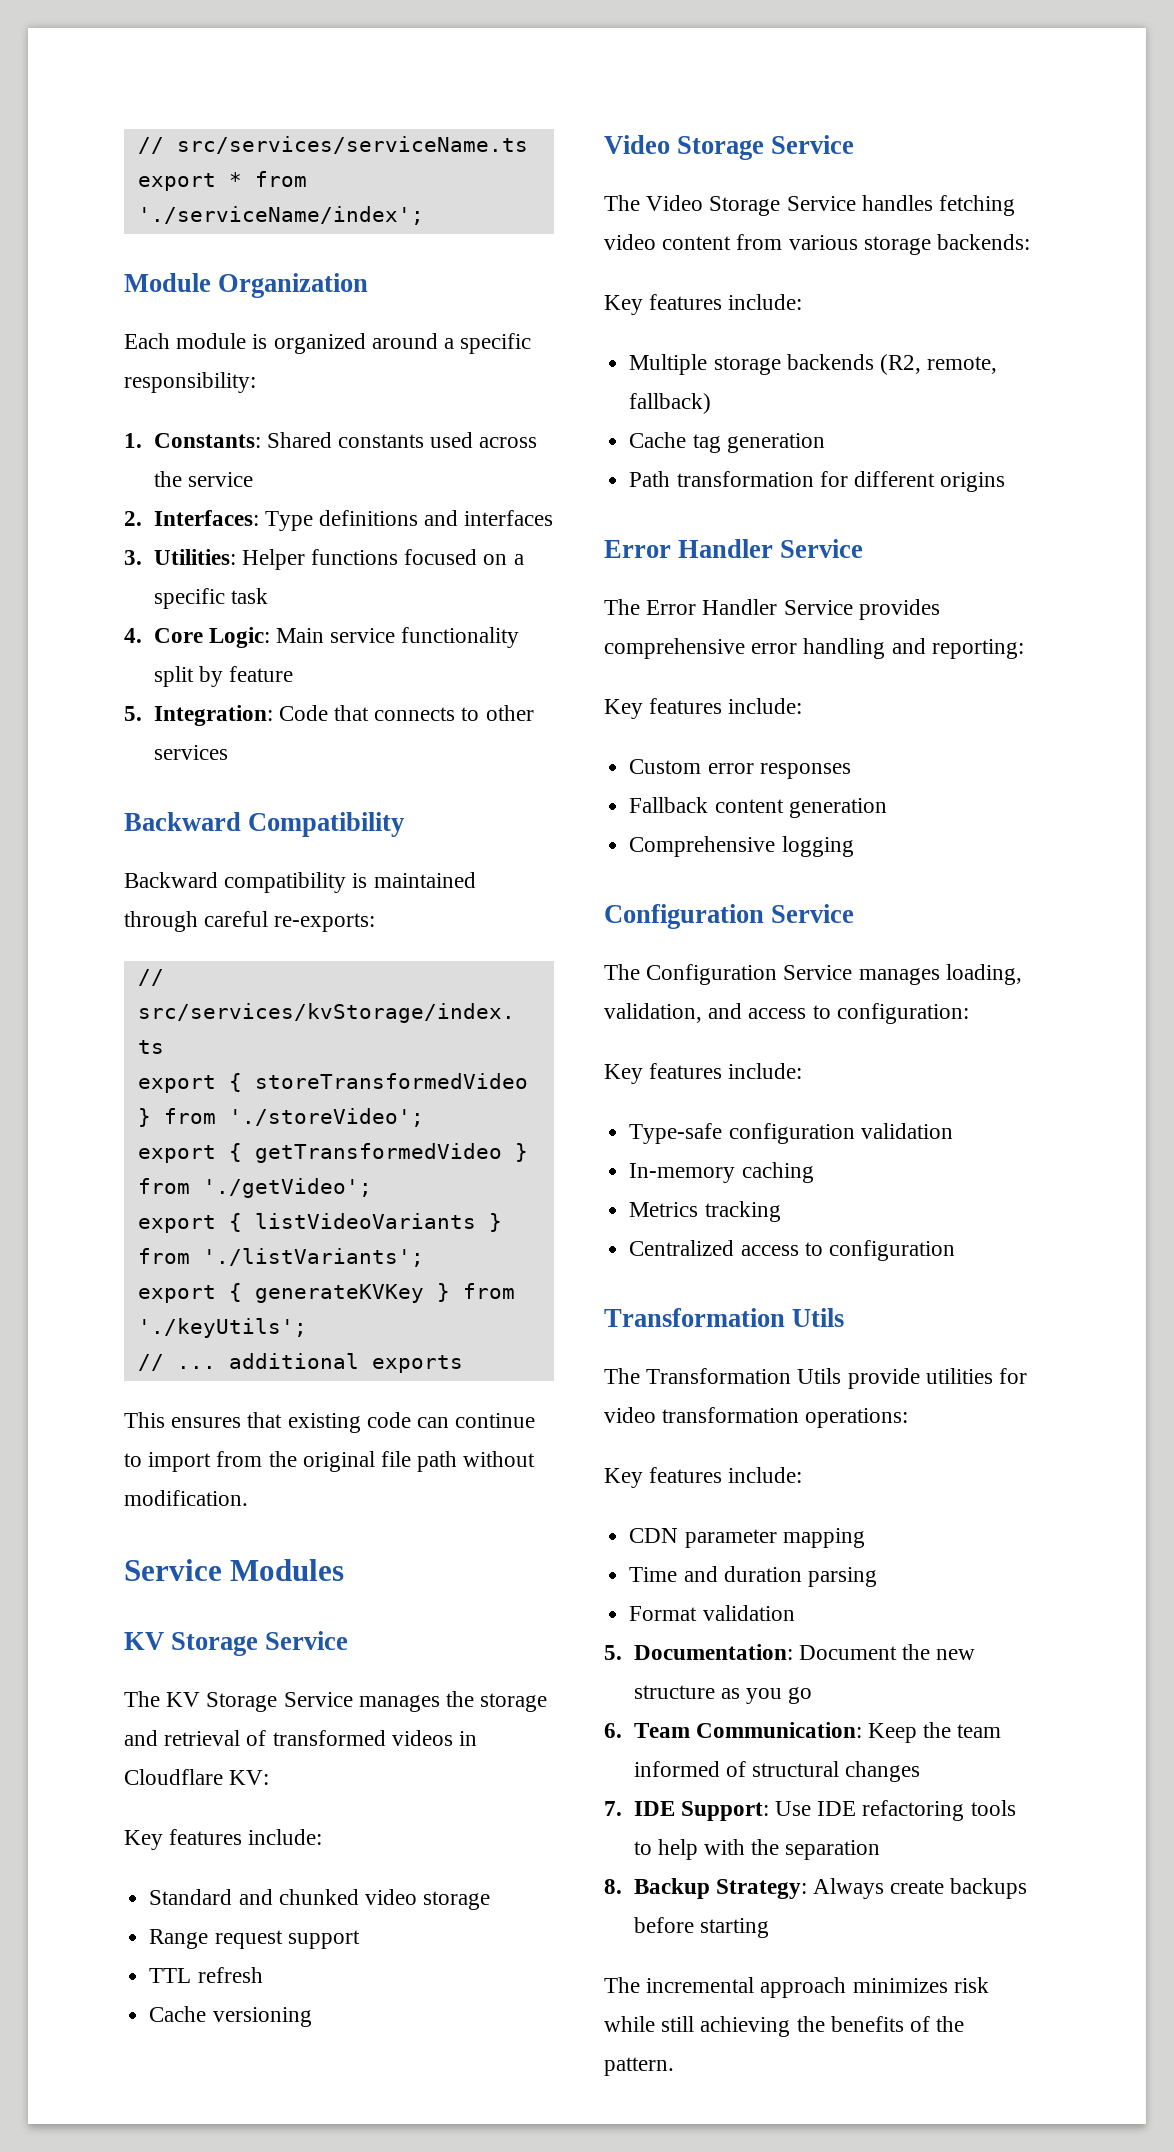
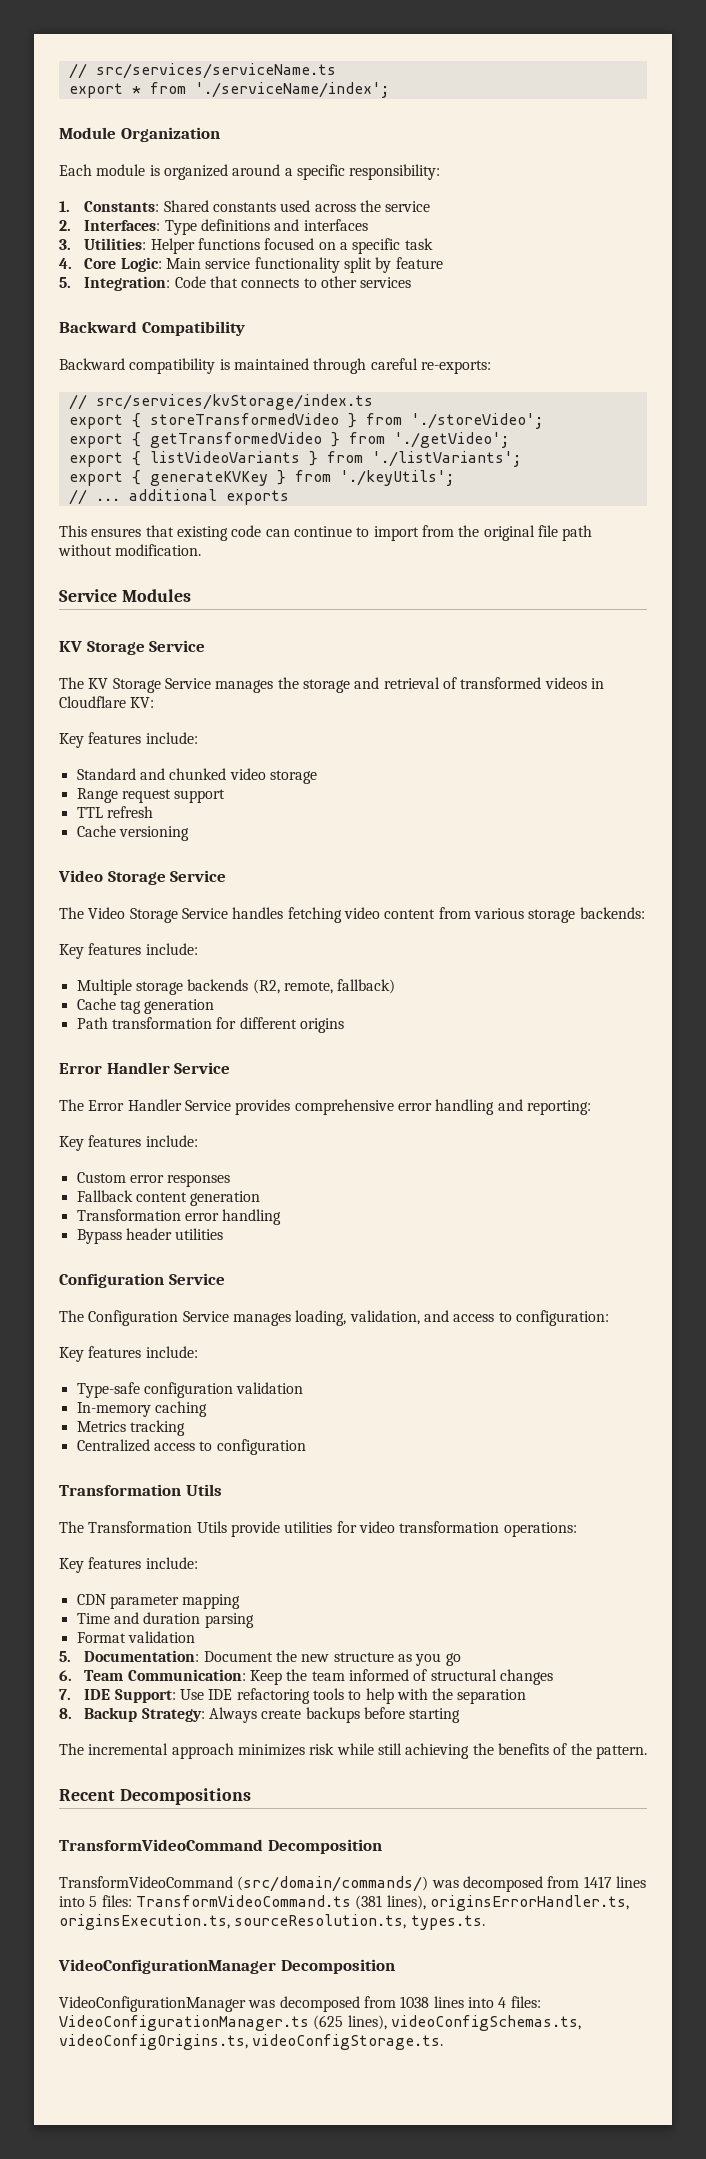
[629,836,854,857] Comprehensive logging -> [76,1209,282,1225] [76,1228,224,1244] Transformation error handling // Bypass header utilities
(674, 2066) none -> [59,1788,251,1805] [59,1839,382,1854] [59,1876,646,1892] [59,1895,629,1911] [59,1914,485,1930] [58,1959,395,1974] [59,1996,541,2012] [59,2015,581,2031] [59,2034,444,2050] // Recent Decompositions // TransformVideoCommand Decomposition // TransformVideoCommand (src/domain/commands/) was decomposed from 1417 lines into 5 files: TransformVideoCommand.ts (381 lines), originsErrorHandler.ts, originsExecution.ts, sourceResolution.ts, types.ts. // VideoConfigurationManager Decomposition // VideoConfigurationManager was decomposed from 1038 lines into 4 files: VideoConfigurationManager.ts (625 lines), videoConfigSchemas.ts, videoConfigOrigins.ts, videoConfigStorage.ts.

